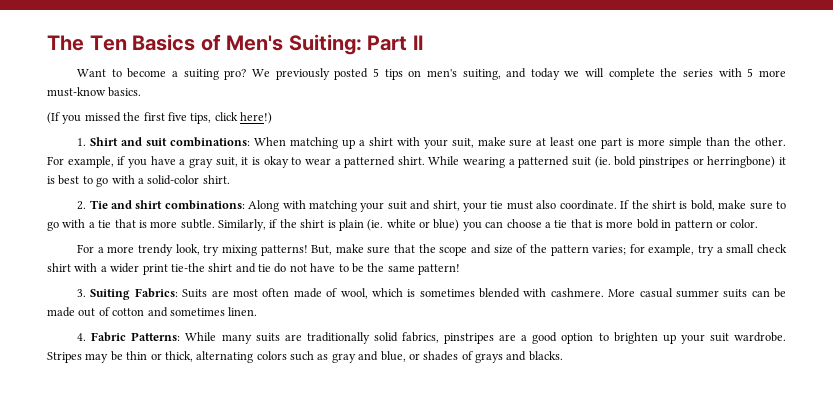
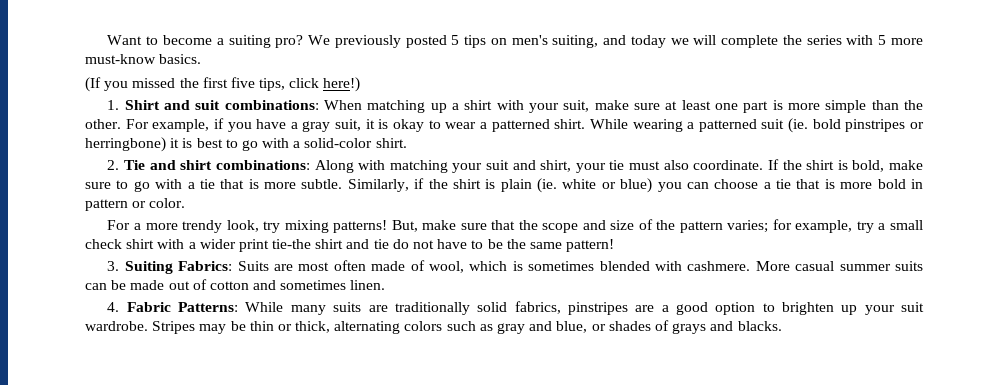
[47,34,423,55] The Ten Basics of Men's Suiting: Part II // -> (107, 40) none

